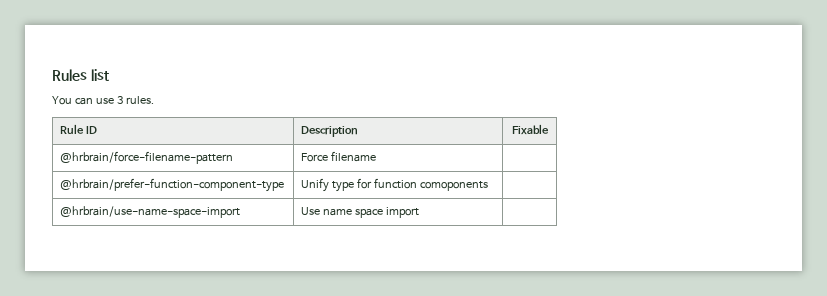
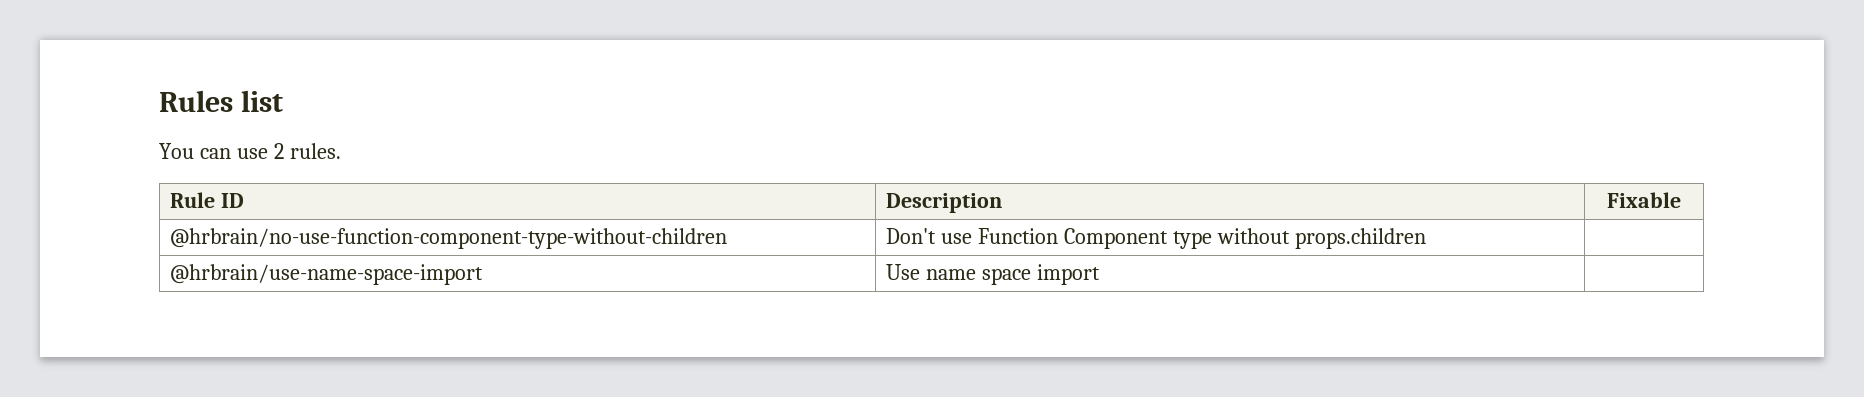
[116,96,123,104] 3 -> [273,143,284,159] 2
[60,151,234,164] [301,151,377,162] [60,178,285,192] [301,178,489,192] @hrbrain/force-filename-pattern | Force filename | // @hrbrain/prefer-function-component-type | Unify type for function comoponents -> [169,228,727,249] [885,228,1426,249] @hrbrain/no-use-function-component-type-without-children | Don't use Function Component type without props.children

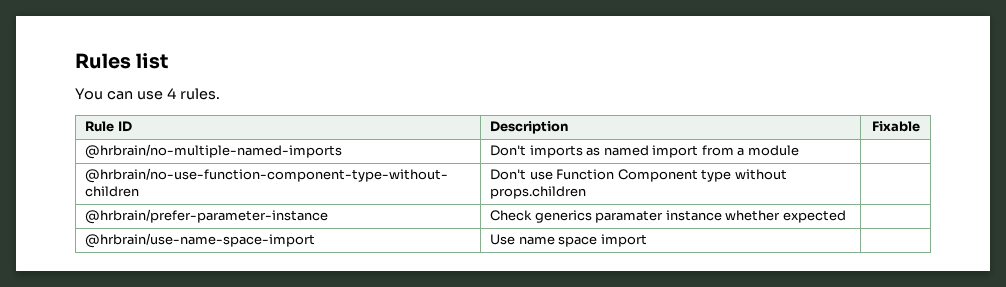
[273,143,284,159] 2 -> [166,88,176,99] 4
(1681, 200) none -> [85,144,343,159] [490,145,799,158] // @hrbrain/no-multiple-named-imports | Don't imports as named import from a module |
(1426, 238) none -> [85,209,329,224] [490,210,846,223] // @hrbrain/prefer-parameter-instance | Check generics paramater instance whether expected |

